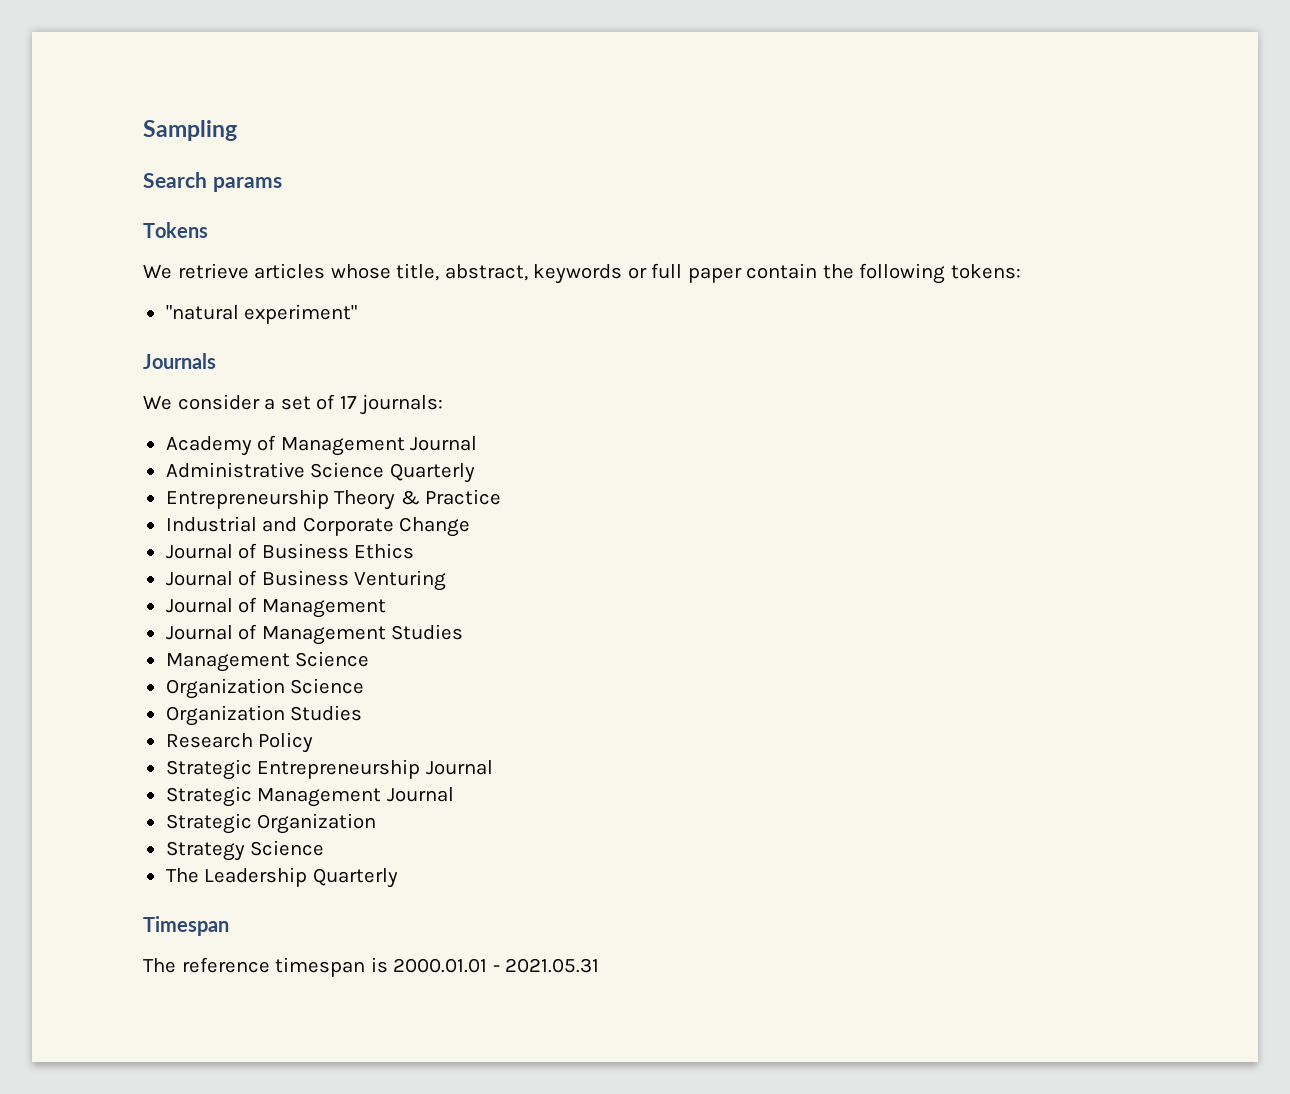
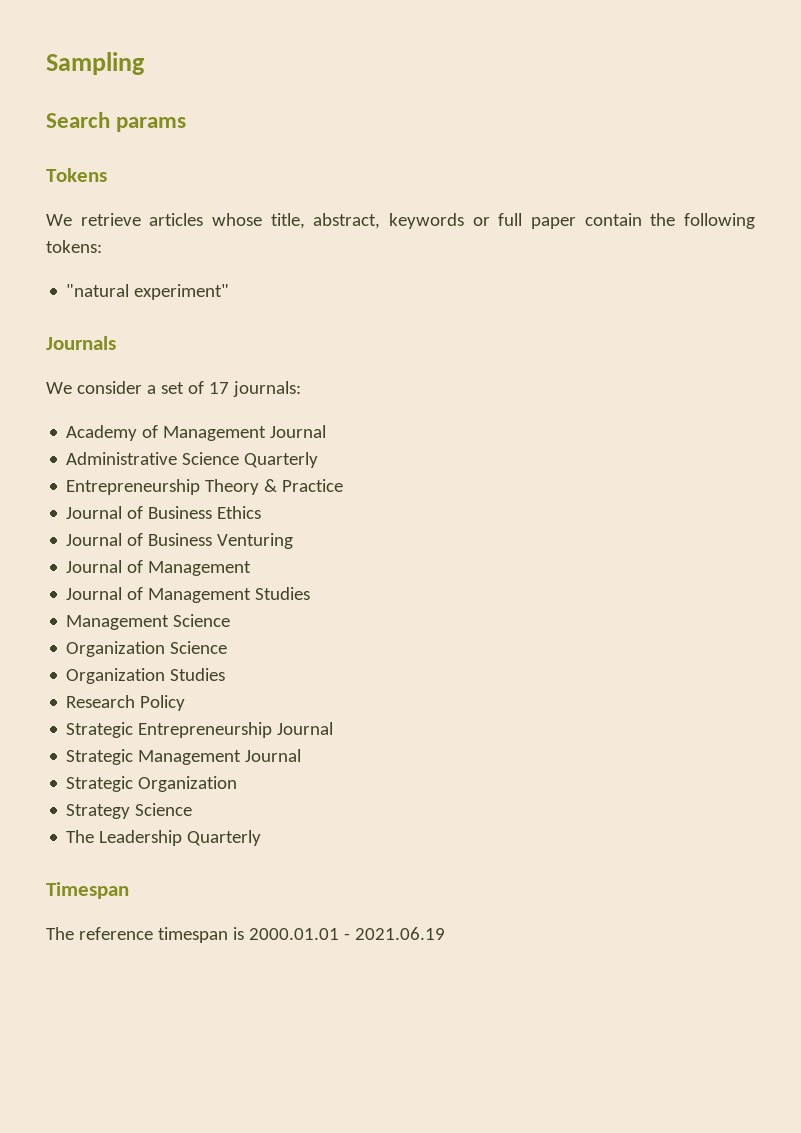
[165,516,471,537] // Industrial and Corporate Change -> (344, 485) none
[505,958,600,973] 2021.05.31 -> [354,927,445,940] 2021.06.19

